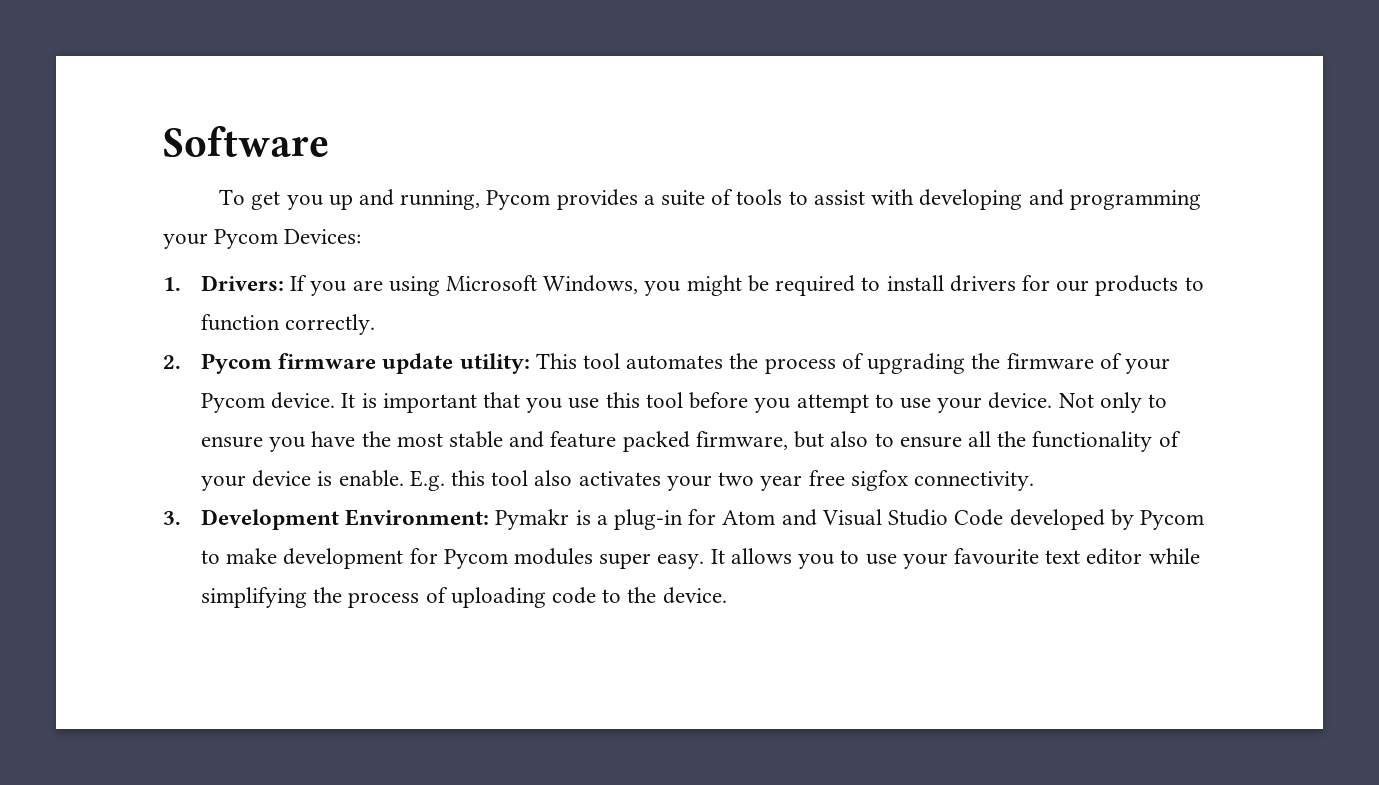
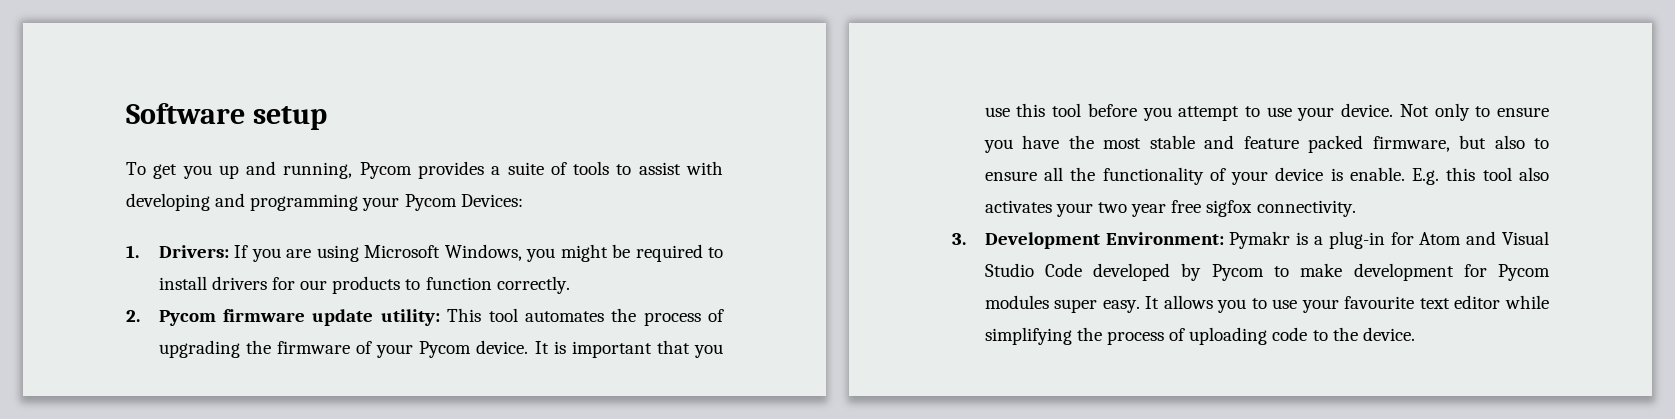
(329, 141) none -> [253,106,328,130] setup

